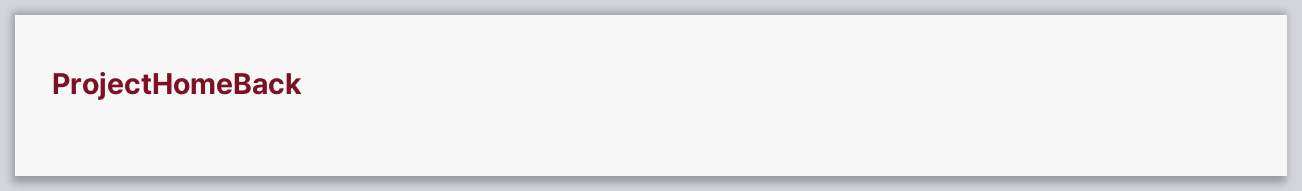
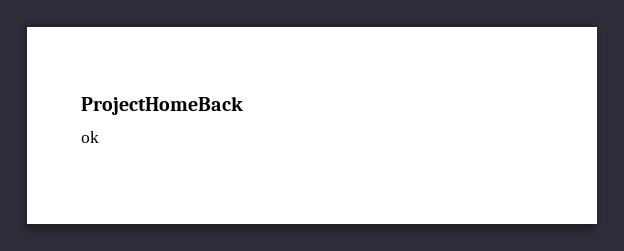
(302, 85) none -> [81,131,99,143] // ok

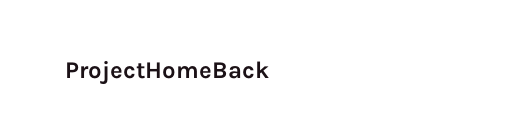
[81,131,99,143] // ok -> (269, 72) none

